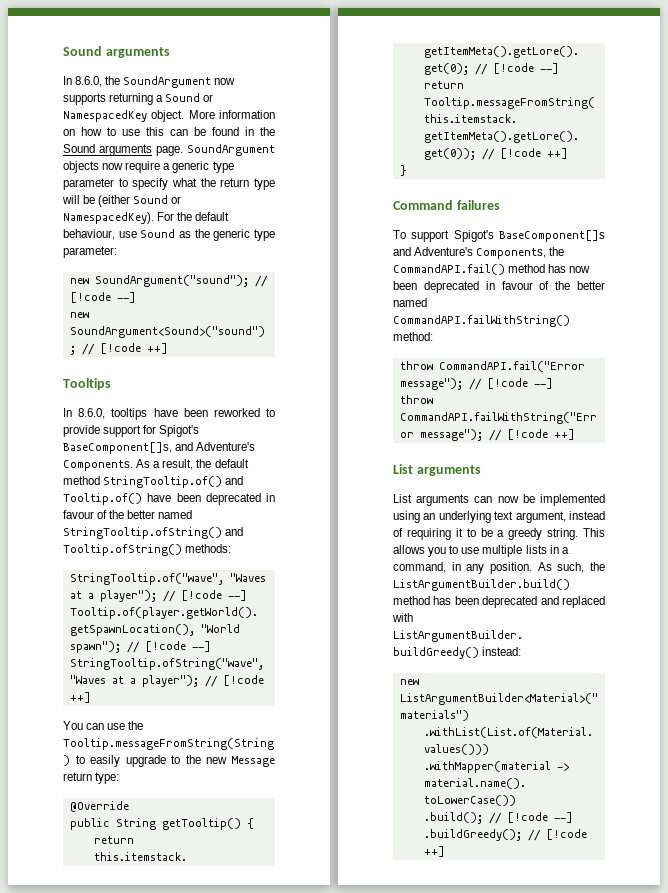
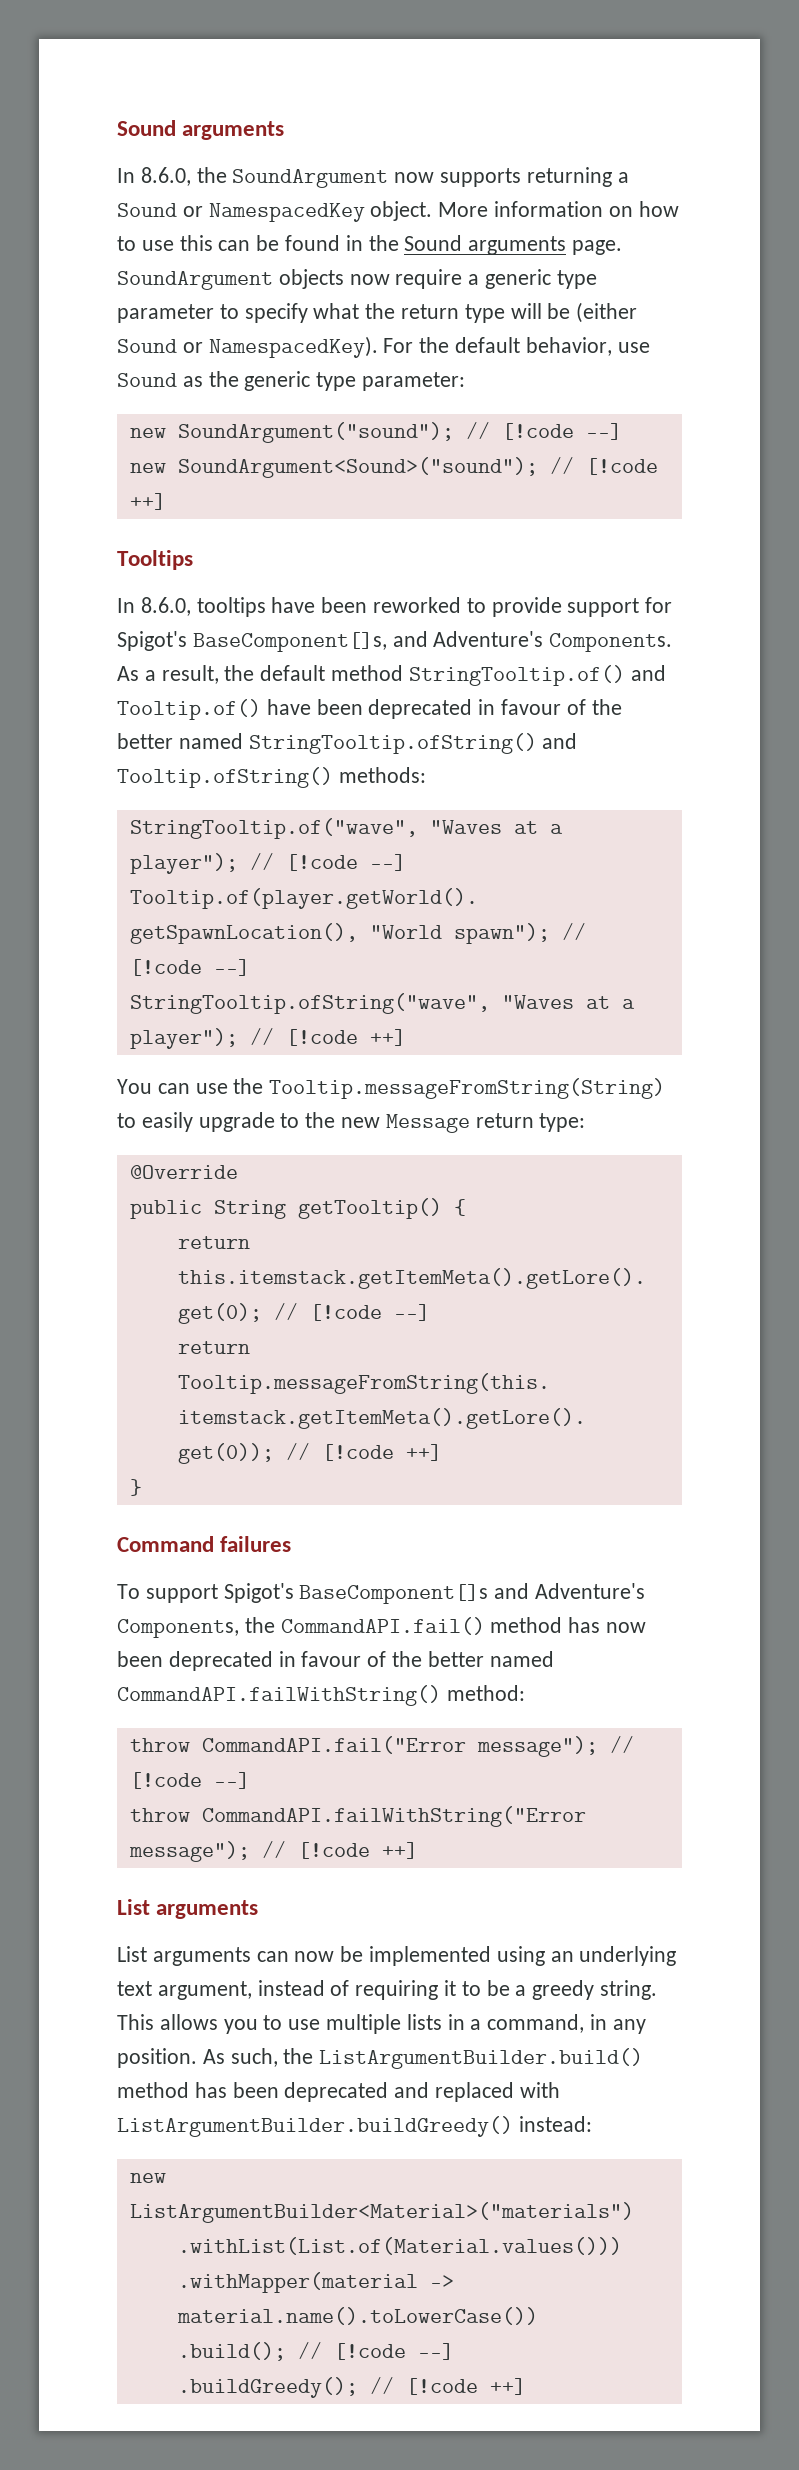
[63,229,115,240] behaviour, -> [525,337,612,356] behavior,

